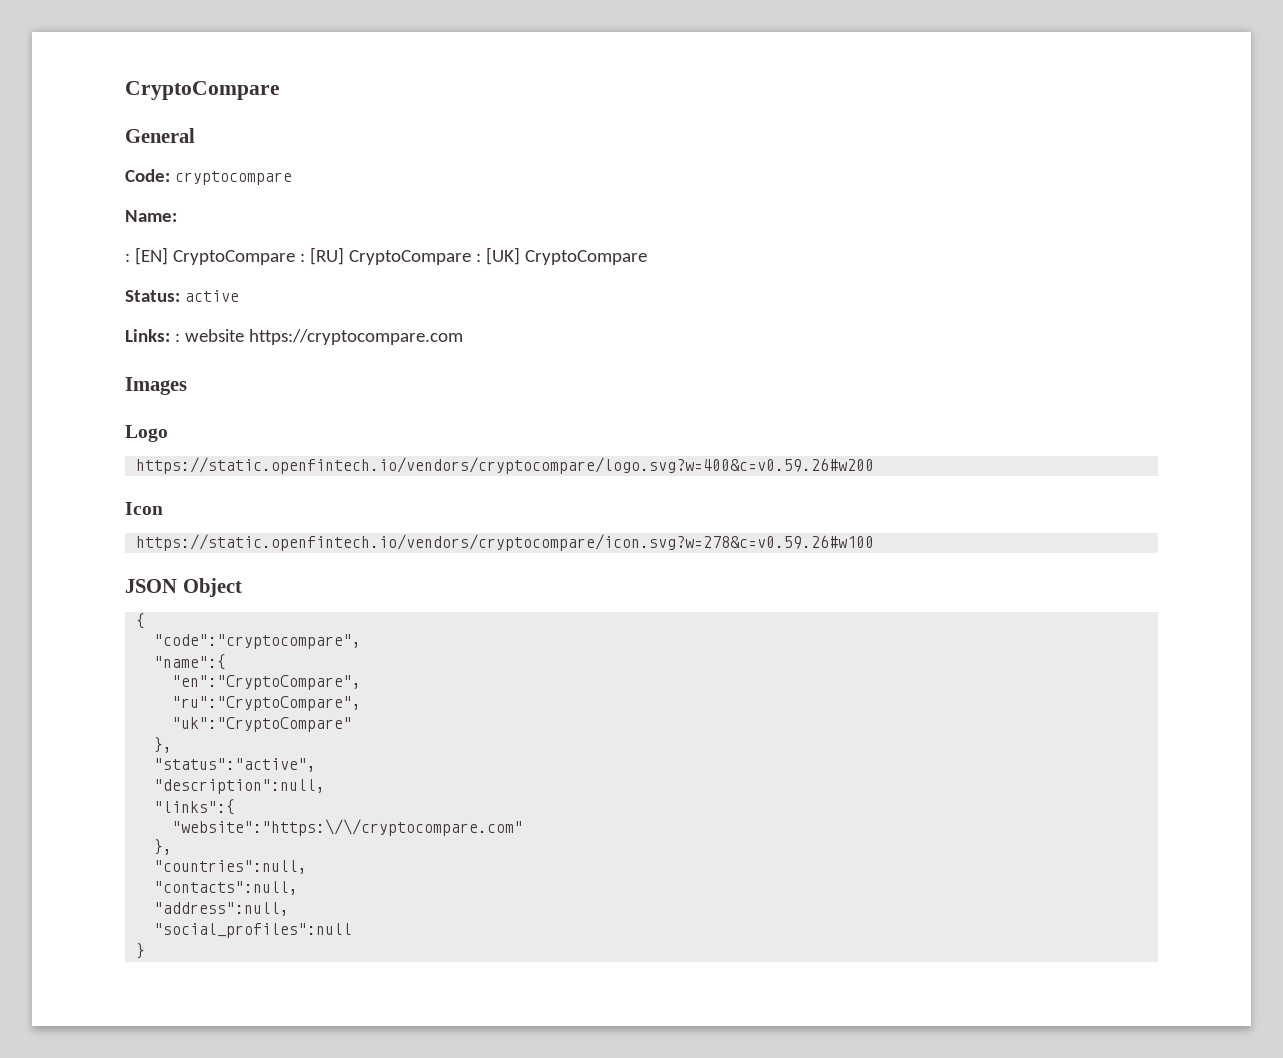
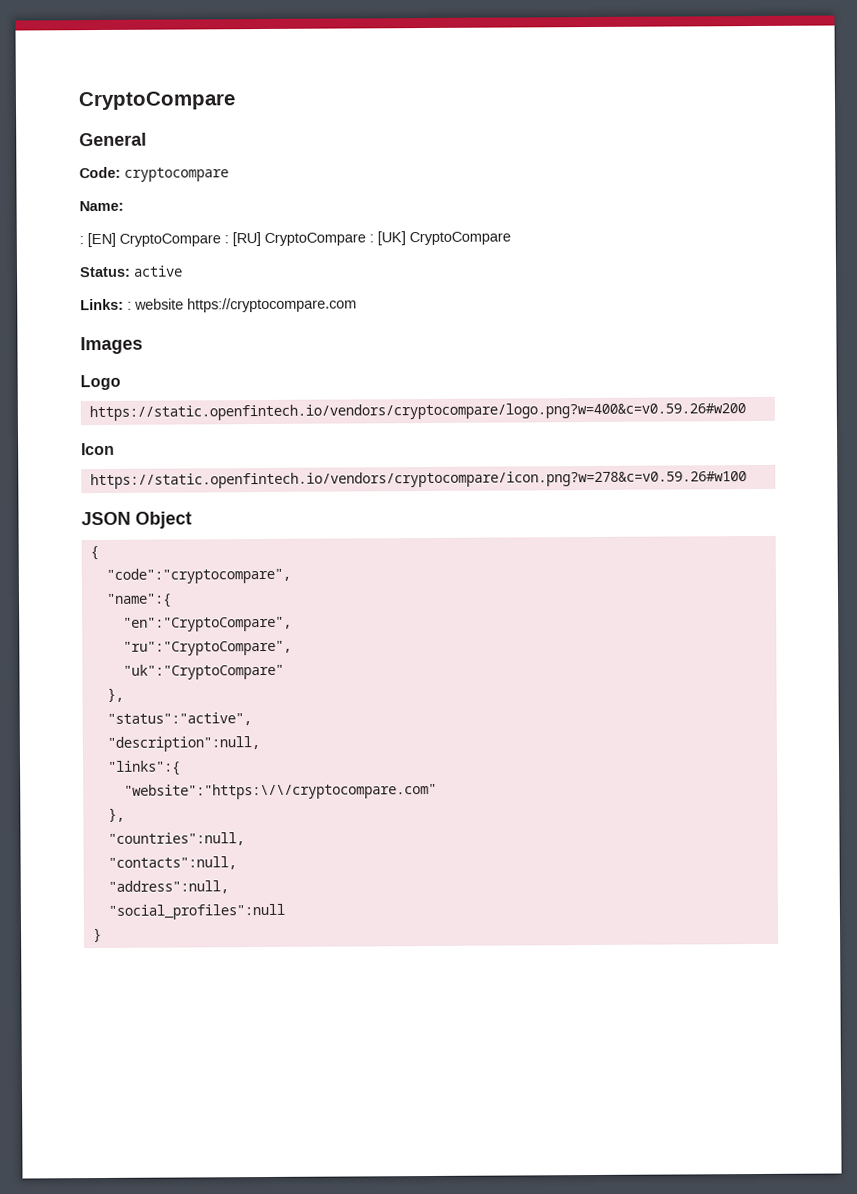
[136,457,875,474] https://static.openfintech.io/vendors/cryptocompare/logo.svg?w=400&c=v0.59.26#w200 -> [88,402,746,422] https://static.openfintech.io/vendors/cryptocompare/logo.png?w=400&c=v0.59.26#w200
[136,534,875,551] https://static.openfintech.io/vendors/cryptocompare/icon.svg?w=278&c=v0.59.26#w100 -> [89,470,747,490] https://static.openfintech.io/vendors/cryptocompare/icon.png?w=278&c=v0.59.26#w100

